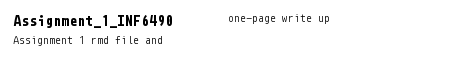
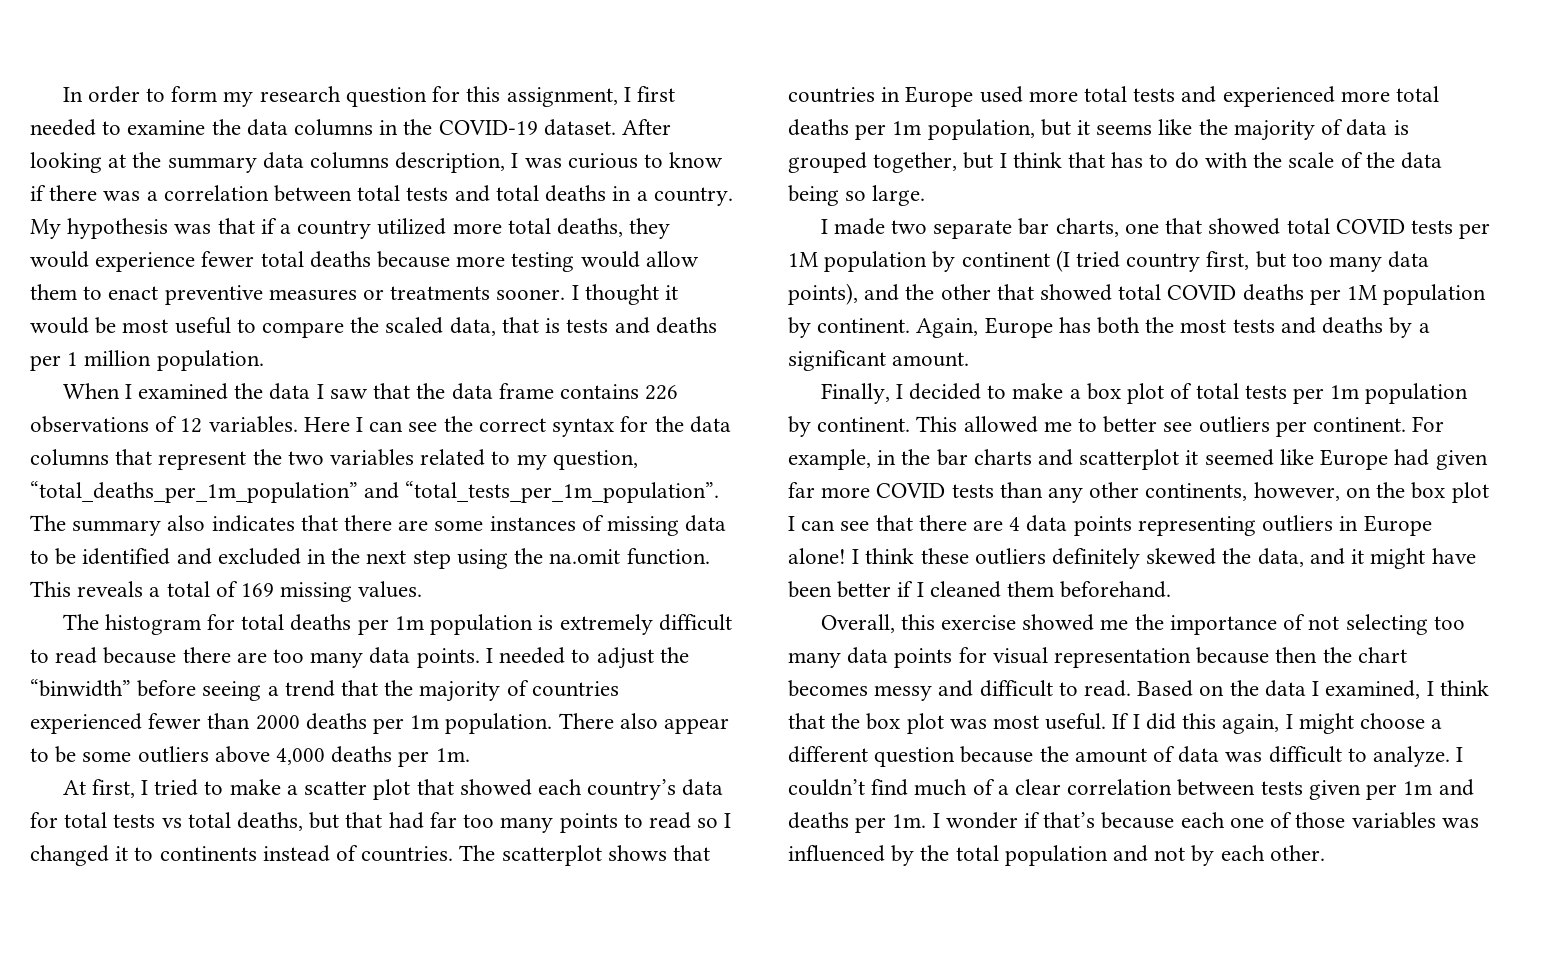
[13,14,173,28] [13,36,163,46] [228,14,330,24] Assignment_1_INF6490 // Assignment 1 rmd file and one-page write up -> [62,86,675,107] [30,119,672,136] [30,152,724,173] [30,185,733,206] [30,218,671,239] [30,251,699,272] [30,284,679,305] [30,317,717,338] [30,350,264,371] [62,383,679,400] [30,416,731,437] [30,449,638,470] [30,481,720,503] [30,515,727,536] [30,548,710,569] [30,581,423,602] [62,614,732,635] [30,647,689,669] [30,679,619,702] [30,713,730,734] [30,746,470,767] [62,779,724,800] [30,812,732,833] [30,845,711,866] [788,86,1440,107] [788,119,1409,141] [788,152,1442,173] [788,185,926,206] [820,218,1491,239] [788,250,1430,272] [788,283,1487,305] [788,317,1430,338] [788,350,970,371] [820,383,1469,404] [788,416,1445,437] [788,449,1488,470] [788,482,1489,503] [788,515,1432,536] [788,548,1476,569] [788,581,1172,598] [820,614,1465,635] [788,647,1407,668] [788,680,1489,701] [788,713,1443,734] [788,746,1464,767] [788,779,1474,800] [788,812,1479,833] [788,845,1325,866] In order to form my research question for this assignment, I first needed to examine the data columns in the COVID-19 dataset. After looking at the summary data columns description, I was curious to know if there was a correlation between total tests and total deaths in a country. My hypothesis was that if a country utilized more total deaths, they would experience fewer total deaths because more testing would allow them to enact preventive measures or treatments sooner. I thought it would be most useful to compare the scaled data, that is tests and deaths per 1 million population. // When I examined the data I saw that the data frame contains 226 observations of 12 variables. Here I can see the correct syntax for the data columns that represent the two variables related to my question, “total_deaths_per_1m_population” and “total_tests_per_1m_population”. The summary also indicates that there are some instances of missing data to be identified and excluded in the next step using the na.omit function. This reveals a total of 169 missing values. // The histogram for total deaths per 1m population is extremely difficult to read because there are too many data points. I needed to adjust the “binwidth” before seeing a trend that the majority of countries experienced fewer than 2000 deaths per 1m population. There also appear to be some outliers above 4,000 deaths per 1m. // At first, I tried to make a scatter plot that showed each country’s data for total tests vs total deaths, but that had far too many points to read so I changed it to continents instead of countries. The scatterplot shows that countries in Europe used more total tests and experienced more total deaths per 1m population, but it seems like the majority of data is grouped together, but I think that has to do with the scale of the data being so large. // I made two separate bar charts, one that showed total COVID tests per 1M population by continent (I tried country first, but too many data points), and the other that showed total COVID deaths per 1M population by continent. Again, Europe has both the most tests and deaths by a significant amount. // Finally, I decided to make a box plot of total tests per 1m population by continent. This allowed me to better see outliers per continent. For example, in the bar charts and scatterplot it seemed like Europe had given far more COVID tests than any other continents, however, on the box plot I can see that there are 4 data points representing outliers in Europe alone! I think these outliers definitely skewed the data, and it might have been better if I cleaned them beforehand. // Overall, this exercise showed me the importance of not selecting too many data points for visual representation because then the chart becomes messy and difficult to read. Based on the data I examined, I think that the box plot was most useful. If I did this again, I might choose a different question because the amount of data was difficult to analyze. I couldn’t find much of a clear correlation between tests given per 1m and deaths per 1m. I wonder if that’s because each one of those variables was influenced by the total population and not by each other.

